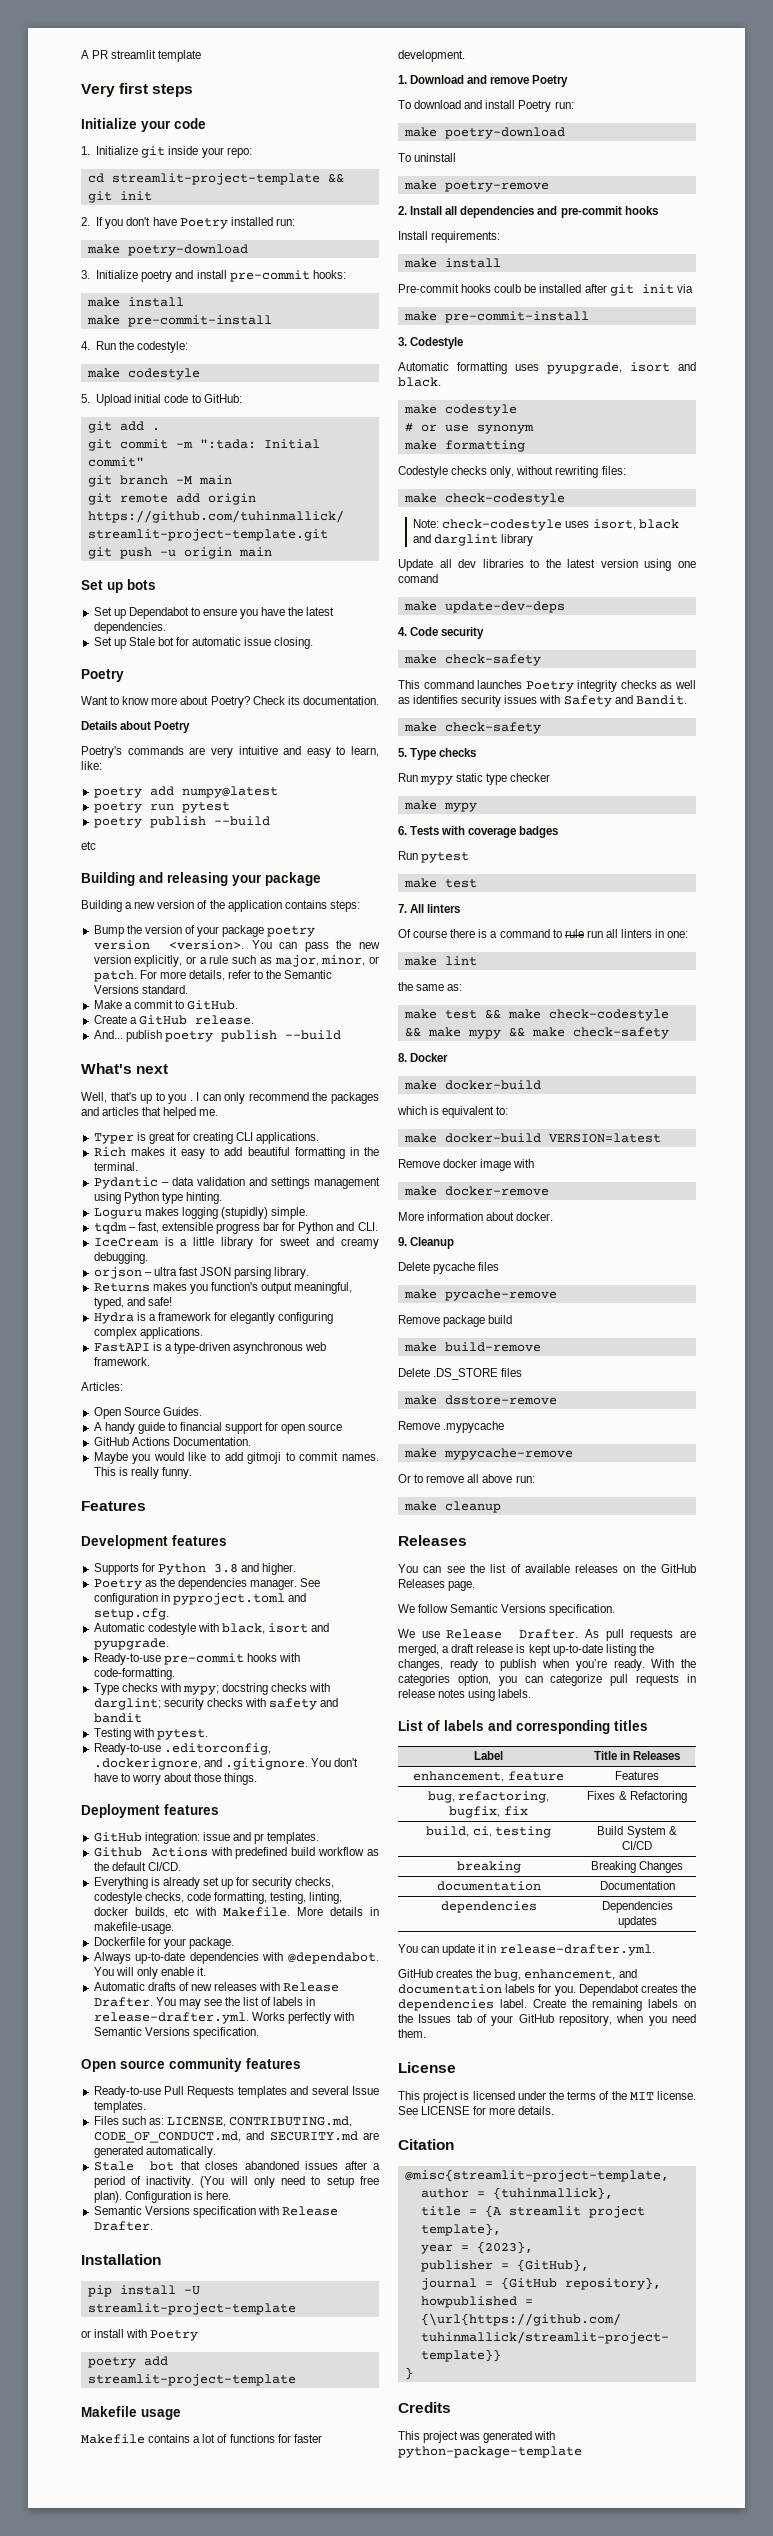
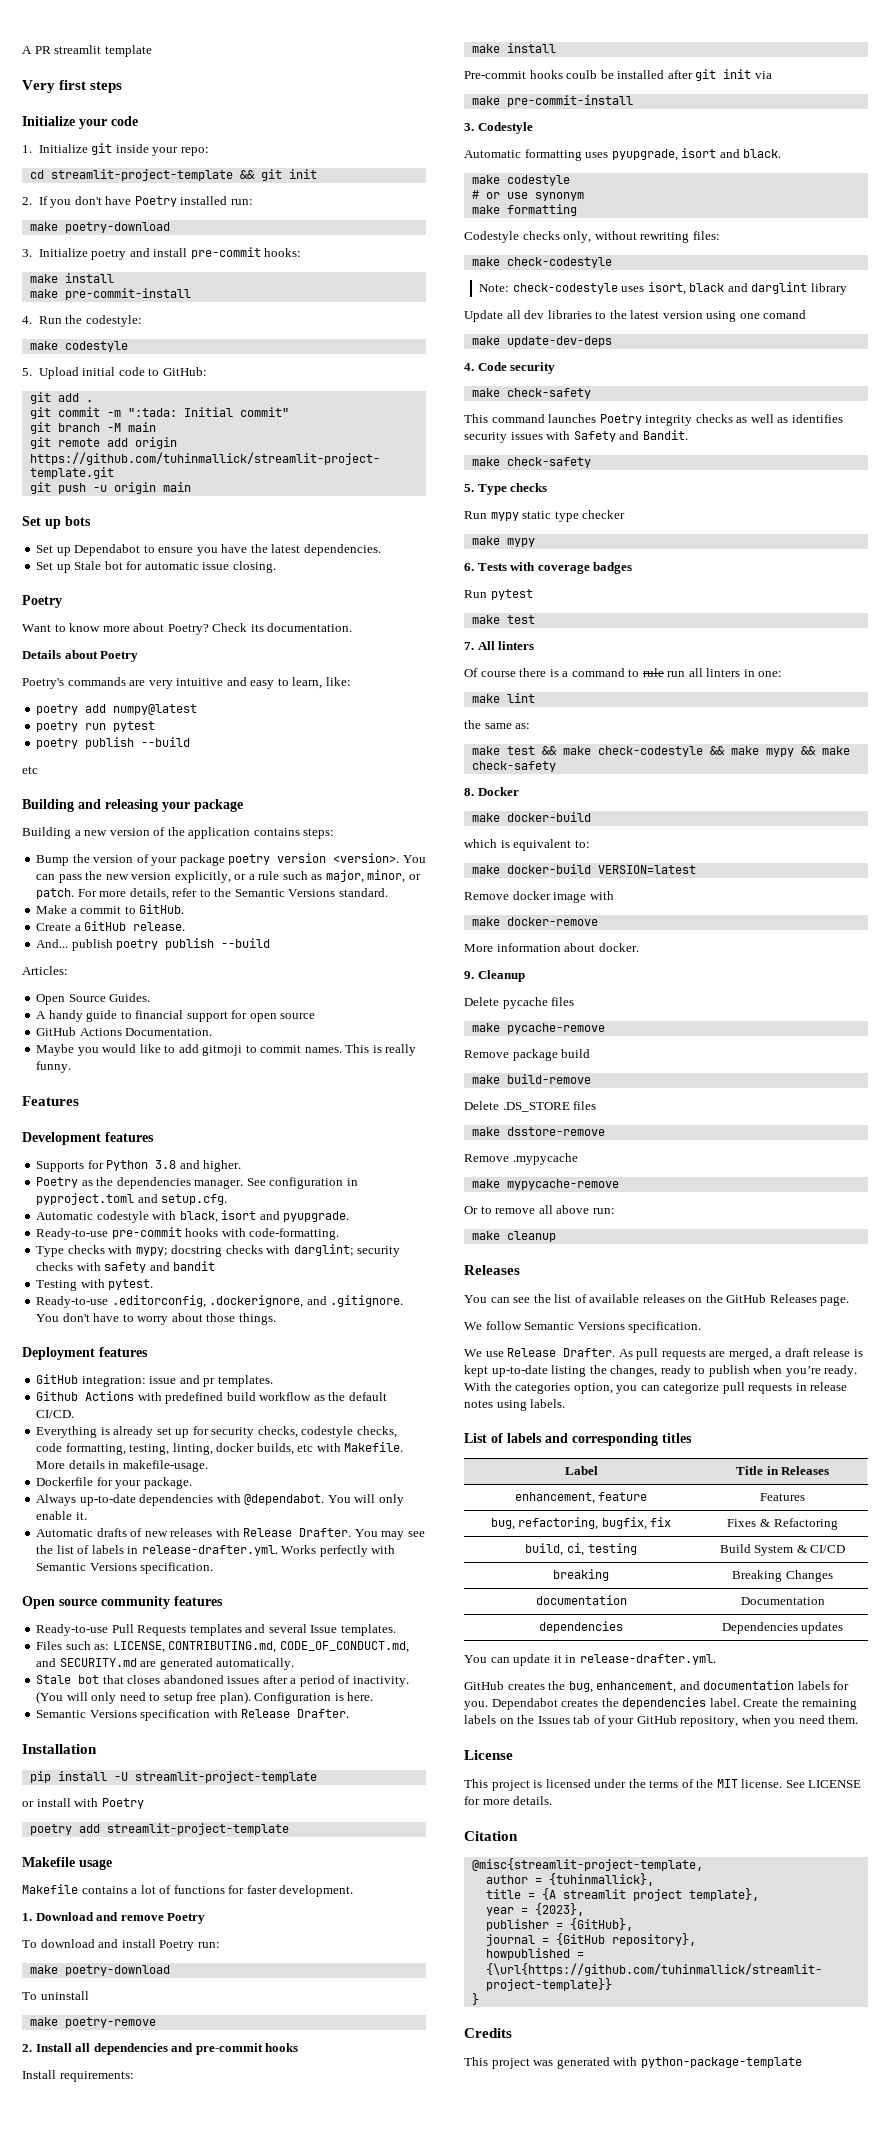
[81,1063,169,1074] [81,1092,379,1104] [81,1107,219,1119] [93,1132,320,1144] [93,1147,379,1159] [93,1162,138,1171] [93,1177,380,1189] [93,1192,222,1204] [93,1207,309,1219] [93,1222,378,1234] [93,1237,379,1249] [93,1252,148,1264] [93,1267,310,1279] [93,1282,353,1294] [93,1297,172,1309] [93,1312,334,1324] [93,1327,203,1339] [93,1342,327,1354] [93,1357,150,1366] // What's next // Well, that's up to you . I can only recommend the packages and articles that helped me. // Typer is great for creating CLI applications. // Rich makes it easy to add beautiful formatting in the terminal. // Pydantic – data validation and settings management using Python type hinting. // Loguru makes logging (stupidly) simple. // tqdm – fast, extensible progress bar for Python and CLI. // IceCream is a little library for sweet and creamy debugging. // orjson – ultra fast JSON parsing library. // Returns makes you function's output meaningful, typed, and safe! // Hydra is a framework for elegantly configuring complex applications. // FastAPI is a type-driven asynchronous web framework. -> (271, 943) none

